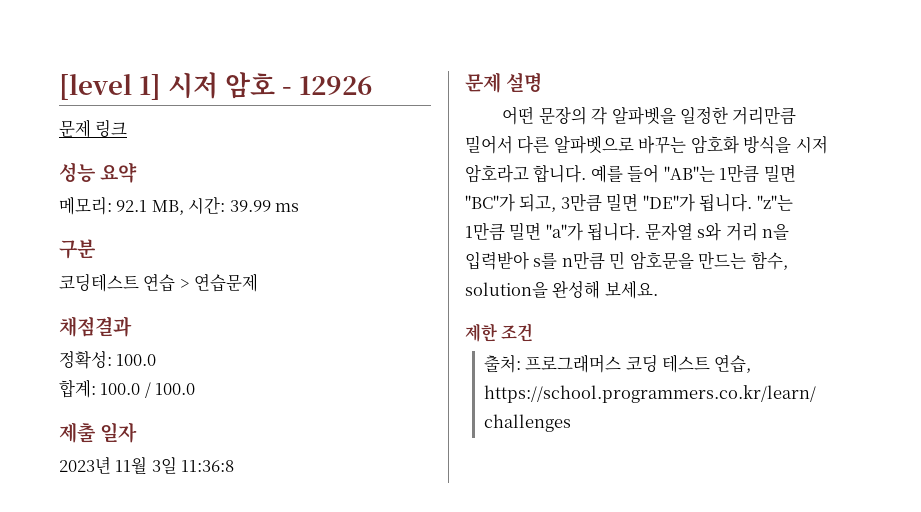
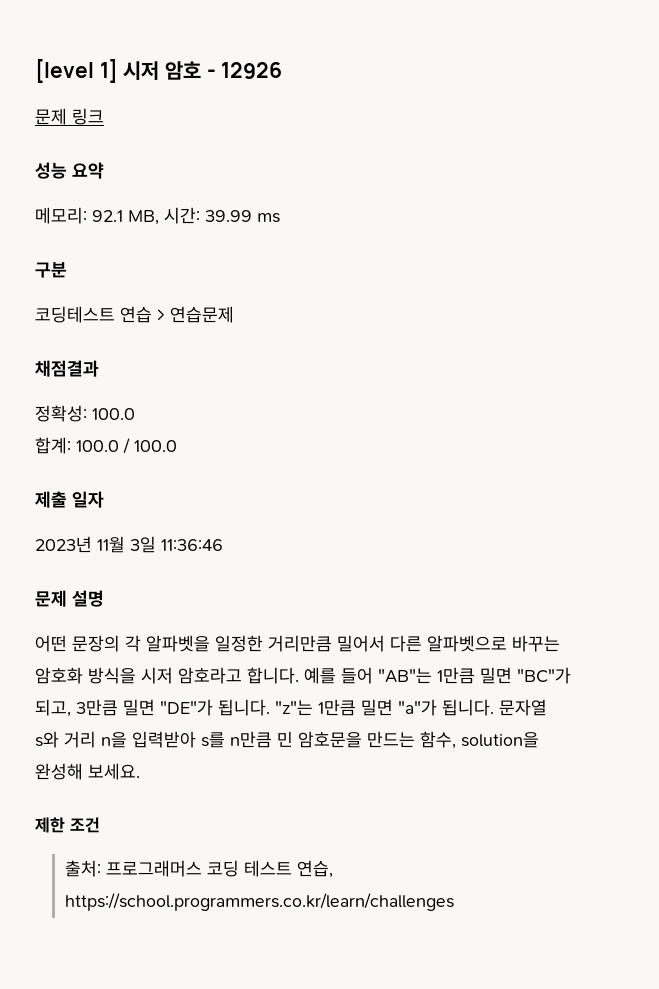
[181,460,235,472] 11:36:8 -> [161,539,223,551] 11:36:46

